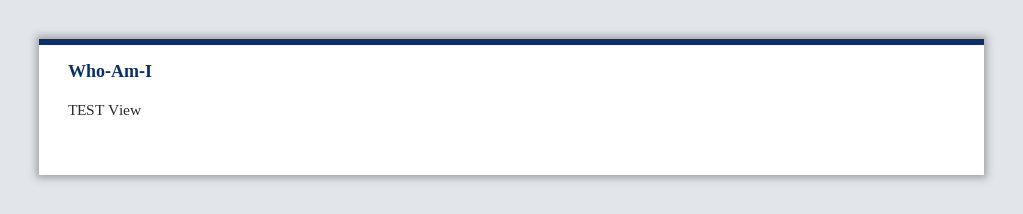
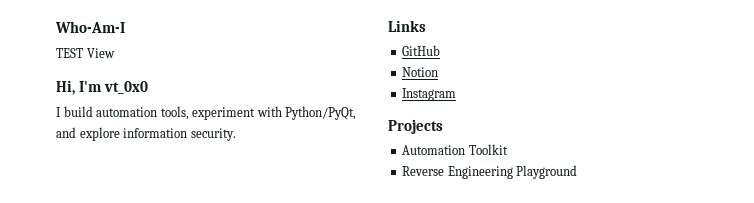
(143, 110) none -> [56,80,149,95] [56,106,357,120] [56,127,236,141] [388,20,426,32] [402,45,441,56] [402,67,439,77] [402,88,457,101] [388,119,443,134] [402,144,508,155] [402,165,578,179] // Hi, I'm vt_0x0 // I build automation tools, experiment with Python/PyQt, and explore information security. // Links // GitHub // Notion // Instagram // Projects // Automation Toolkit // Reverse Engineering Playground

